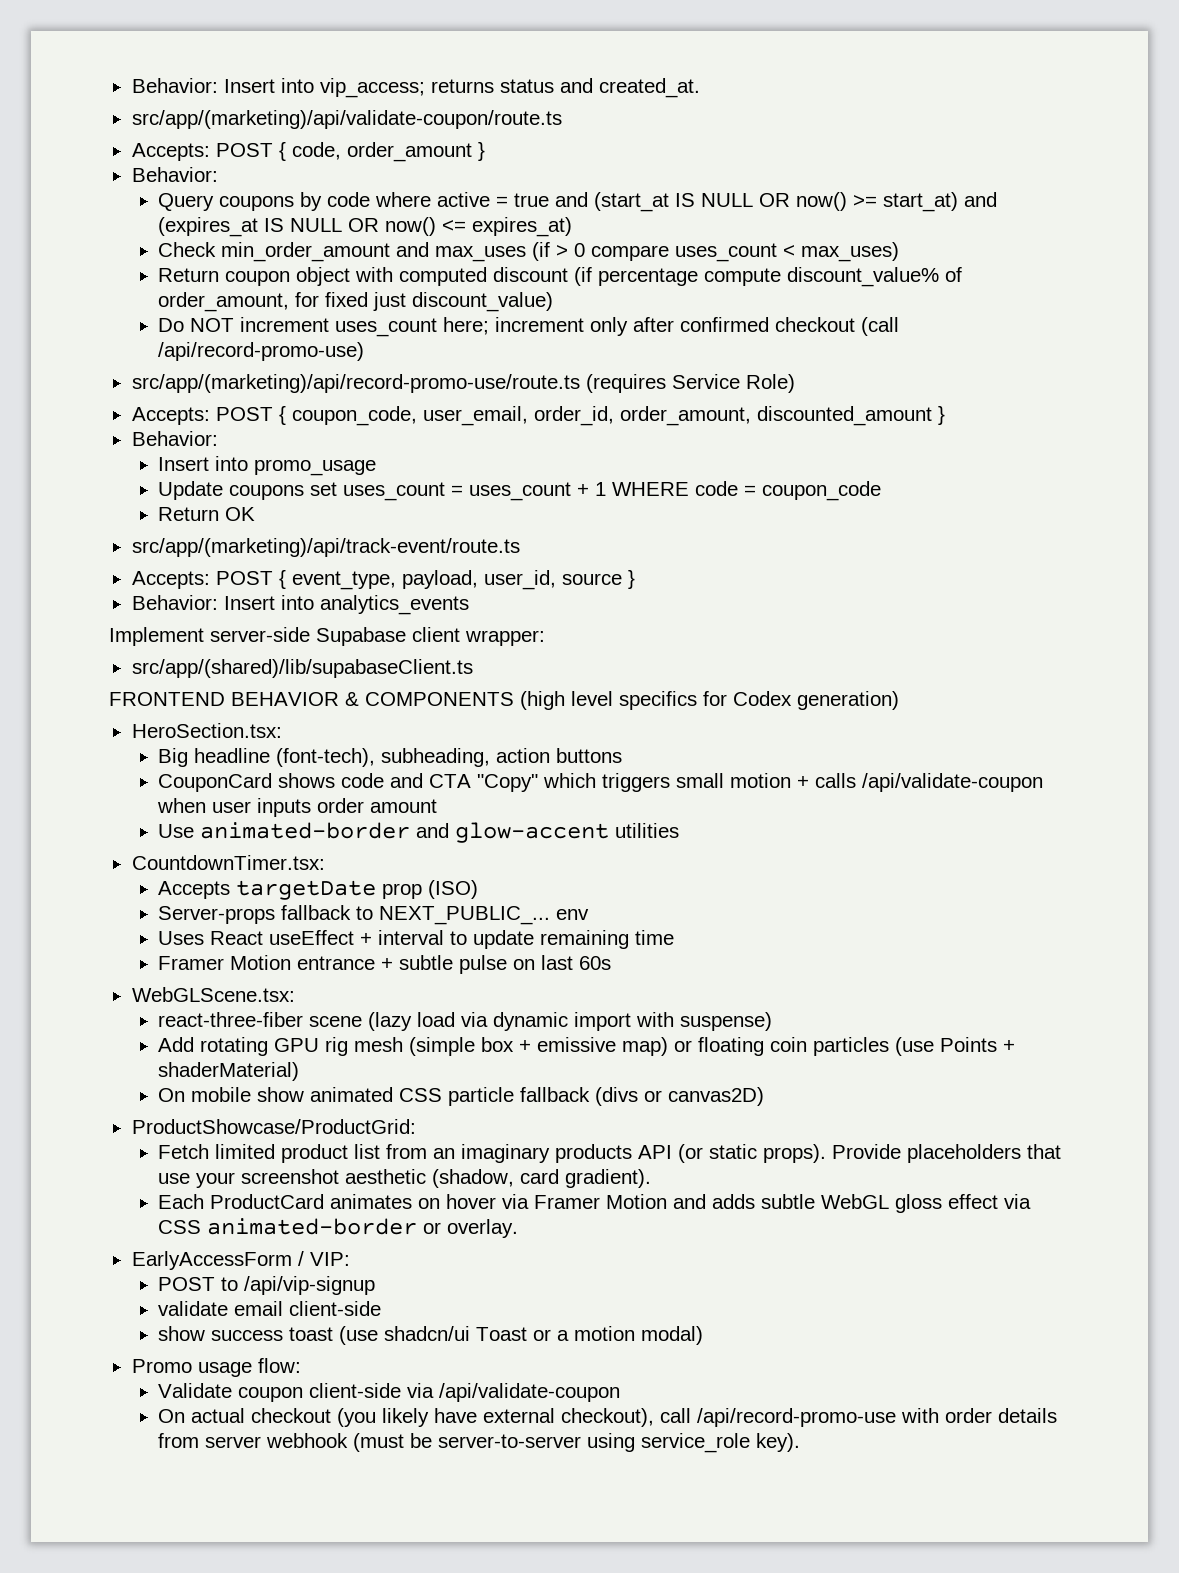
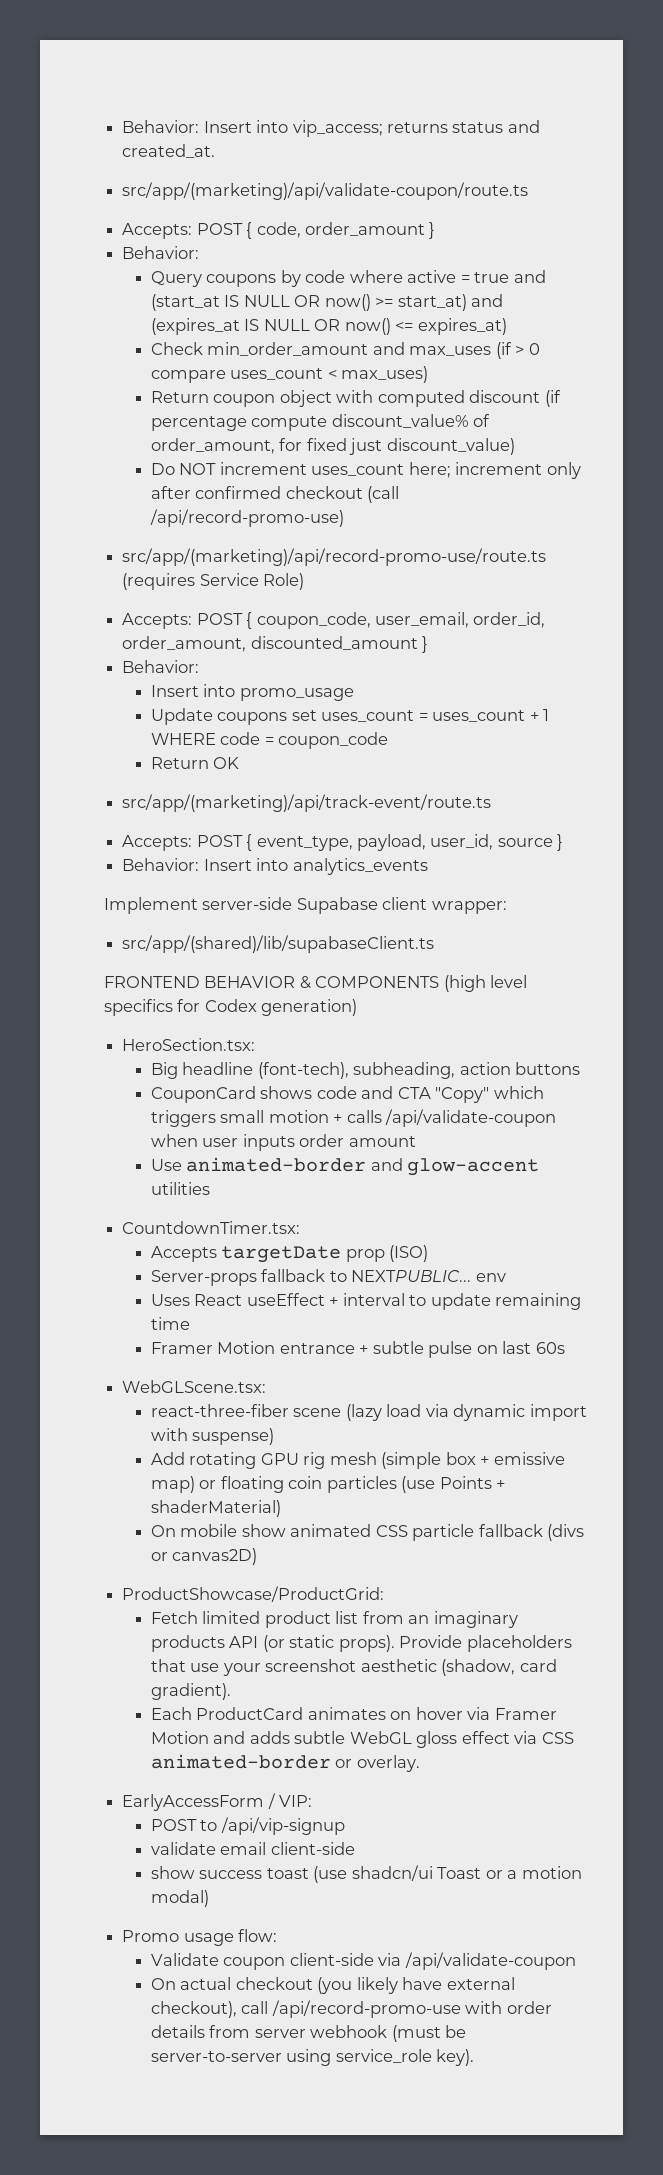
[379,906,551,925] NEXT_PUBLIC_... -> [351,1270,472,1282] NEXTPUBLIC...

